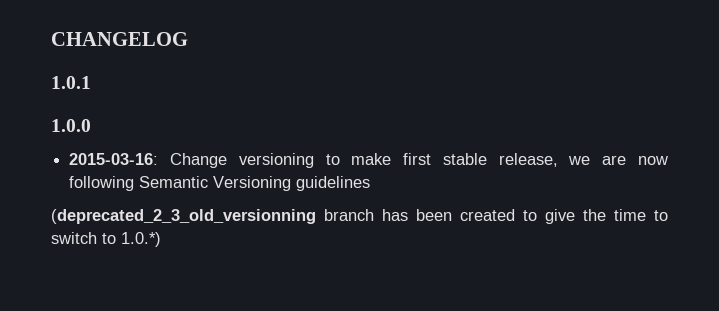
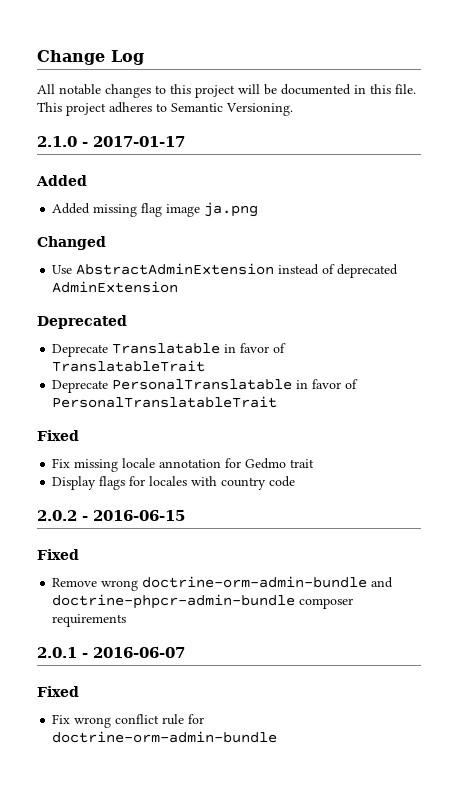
[51,32,188,46] [51,76,91,89] [51,119,91,132] [69,153,669,168] [69,176,371,191] [51,209,668,224] [51,232,161,247] CHANGELOG // 1.0.1 // 1.0.0 // 2015-03-16: Change versioning to make first stable release, we are now following Semantic Versioning guidelines // (deprecated_2_3_old_versionning branch has been created to give the time to switch to 1.0.*) -> [37,50,144,65] [37,84,416,98] [37,102,293,116] [37,136,185,147] [36,175,87,186] [52,202,259,217] [37,236,106,250] [52,263,399,278] [52,281,179,293] [37,315,127,329] [52,343,287,357] [52,360,206,372] [52,379,359,393] [52,396,278,408] [37,430,79,441] [52,458,315,472] [52,476,296,490] [37,510,185,521] [37,549,79,560] [52,576,394,591] [52,594,354,609] [52,614,127,627] [37,647,185,658] [37,686,79,697] [52,714,205,728] [52,731,278,743] Change Log // All notable changes to this project will be documented in this file. This project adheres to Semantic Versioning. // 2.1.0 - 2017-01-17 // Added // Added missing flag image ja.png // Changed // Use AbstractAdminExtension instead of deprecated AdminExtension // Deprecated // Deprecate Translatable in favor of TranslatableTrait // Deprecate PersonalTranslatable in favor of PersonalTranslatableTrait // Fixed // Fix missing locale annotation for Gedmo trait // Display flags for locales with country code // 2.0.2 - 2016-06-15 // Fixed // Remove wrong doctrine-orm-admin-bundle and doctrine-phpcr-admin-bundle composer requirements // 2.0.1 - 2016-06-07 // Fixed // Fix wrong conflict rule for doctrine-orm-admin-bundle

